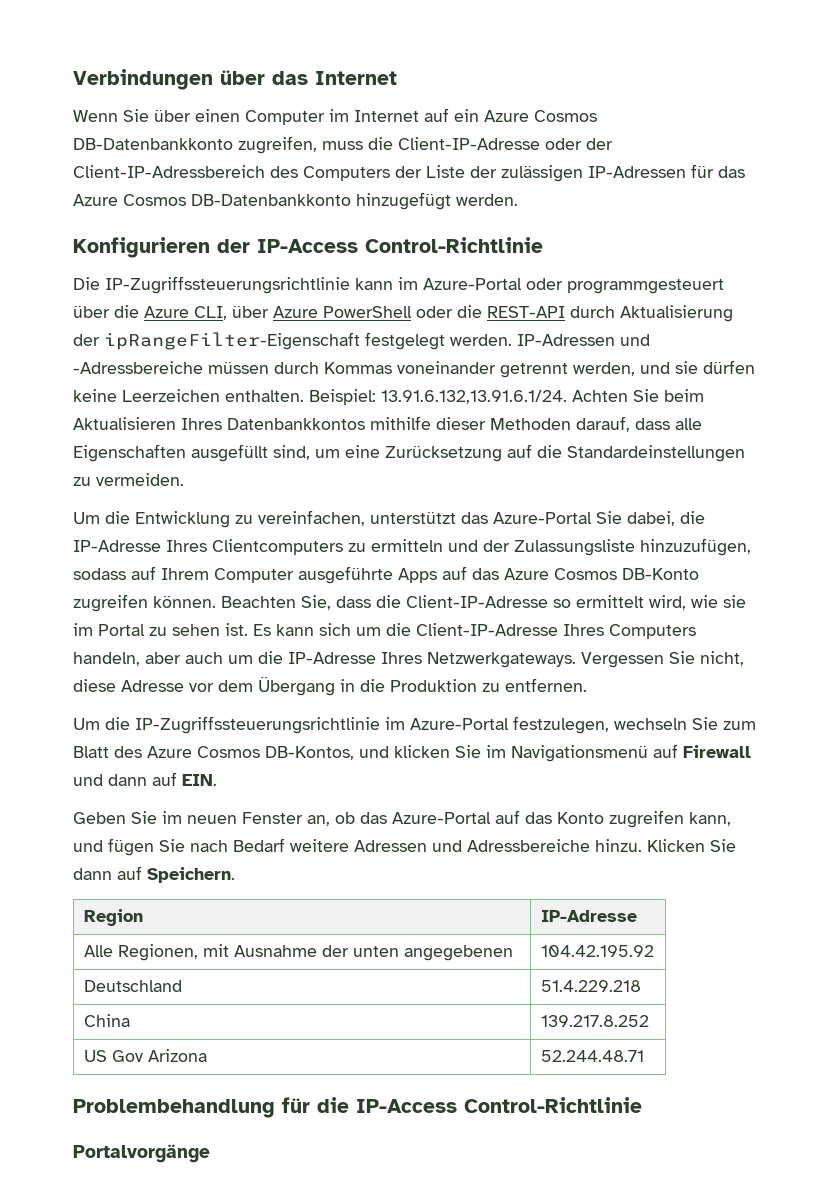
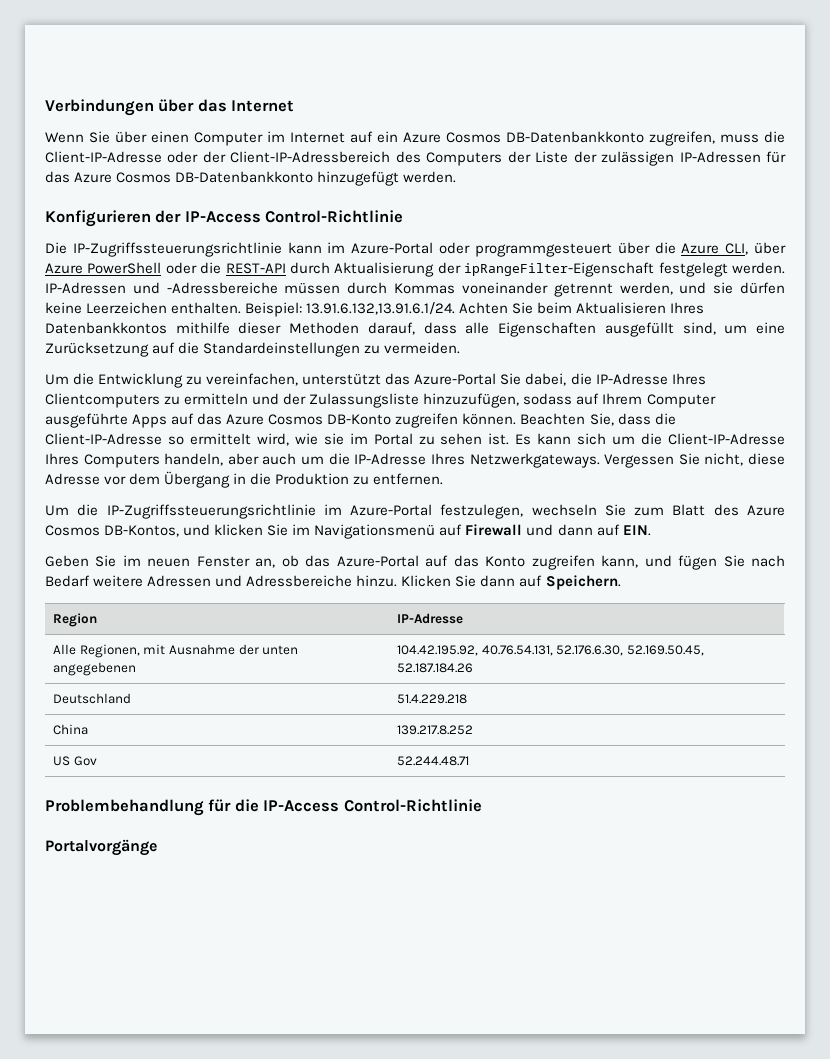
[540,945,654,957] 104.42.195.92 -> [397,645,705,656] [397,663,474,673] 104.42.195.92, 40.76.54.131, 52.176.6.30, 52.169.50.45, 52.187.184.26
[147,1049,207,1062] Arizona -> (97, 761) none

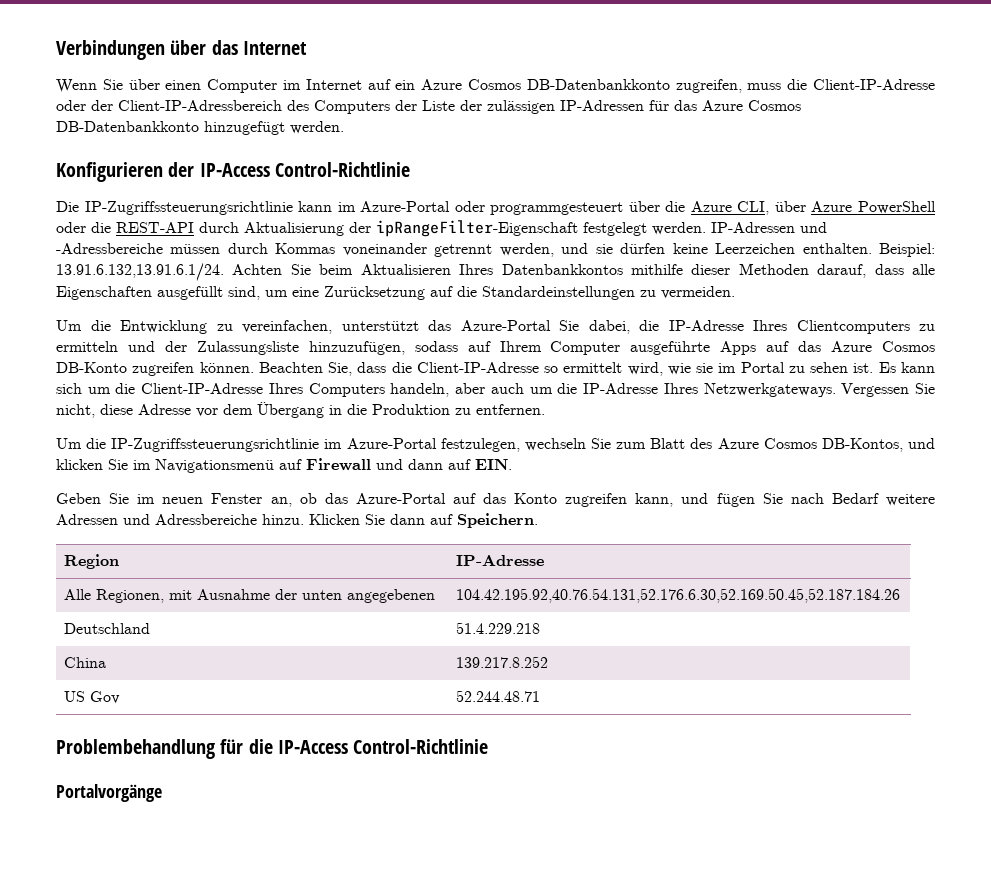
[397,645,705,656] [397,663,474,673] 104.42.195.92, 40.76.54.131, 52.176.6.30, 52.169.50.45, 52.187.184.26 -> [456,588,901,603] 104.42.195.92,40.76.54.131,52.176.6.30,52.169.50.45,52.187.184.26

